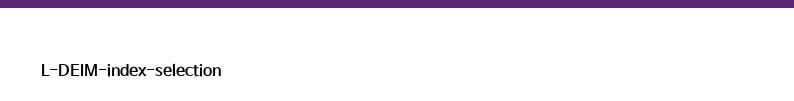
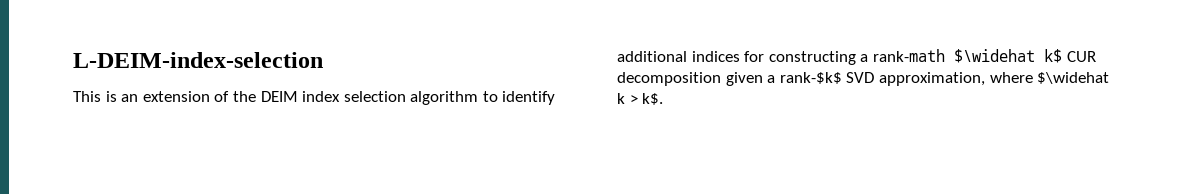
(221, 70) none -> [73,91,556,105] [617,49,1096,65] [617,72,1110,86] [617,93,664,105] // This is an extension of the DEIM index selection algorithm to identify additional indices for constructing a rank-math $\widehat k$ CUR decomposition given a rank-$k$ SVD approximation, where $\widehat k > k$.

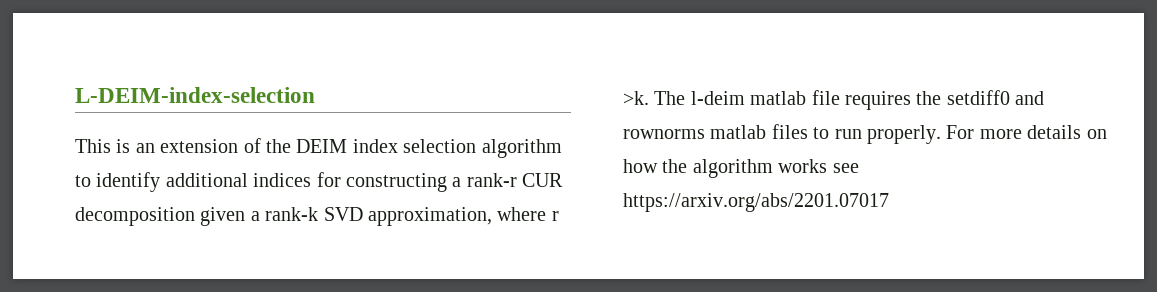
[872,49,1062,63] rank-math $\widehat k$ -> [466,173,517,187] rank-r
[779,72,842,84] rank-$k$ -> [265,207,319,221] rank-k
[1037,72,1110,84] [617,93,664,105] $\widehat k > k$. -> [551,211,559,221] [623,90,1045,110] [623,124,1107,144] [623,159,859,178] [623,193,889,212] r >k. The l-deim matlab file requires the setdiff0 and rownorms matlab files to run properly. For more details on how the algorithm works see https://arxiv.org/abs/2201.07017

